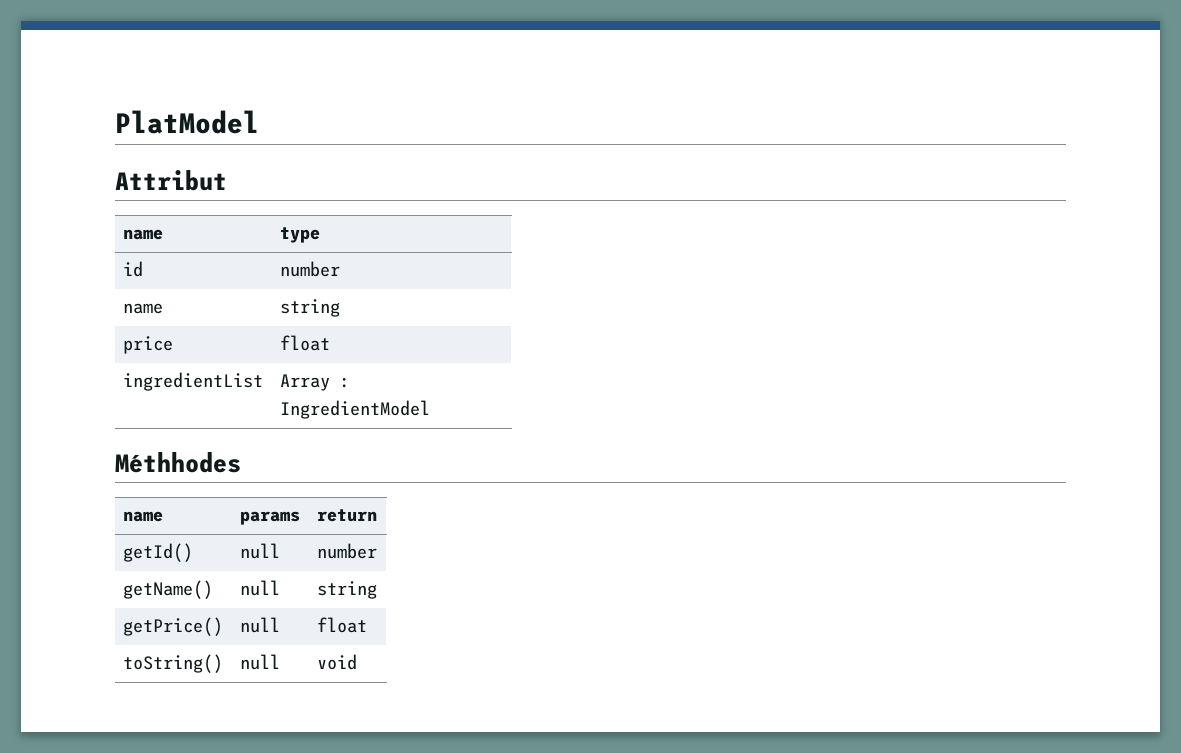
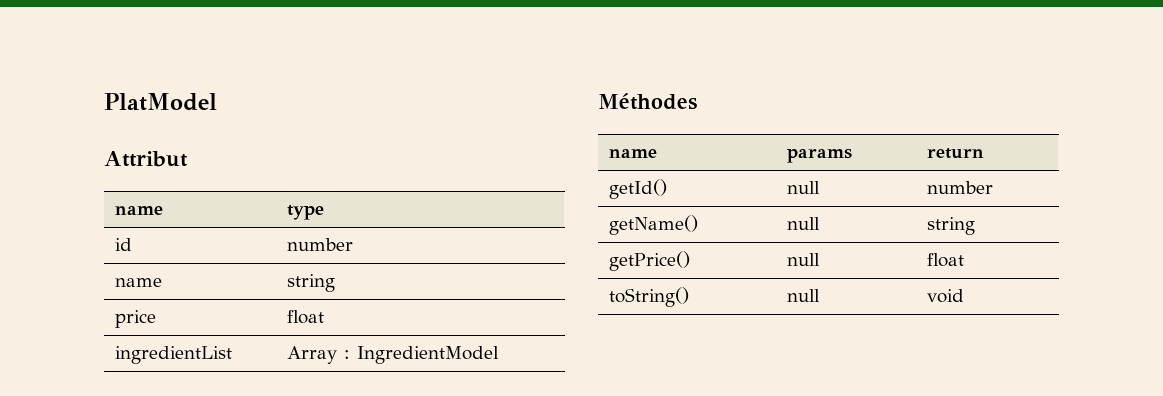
[115,452,241,473] Méthhodes -> [598,93,697,110] Méthodes

